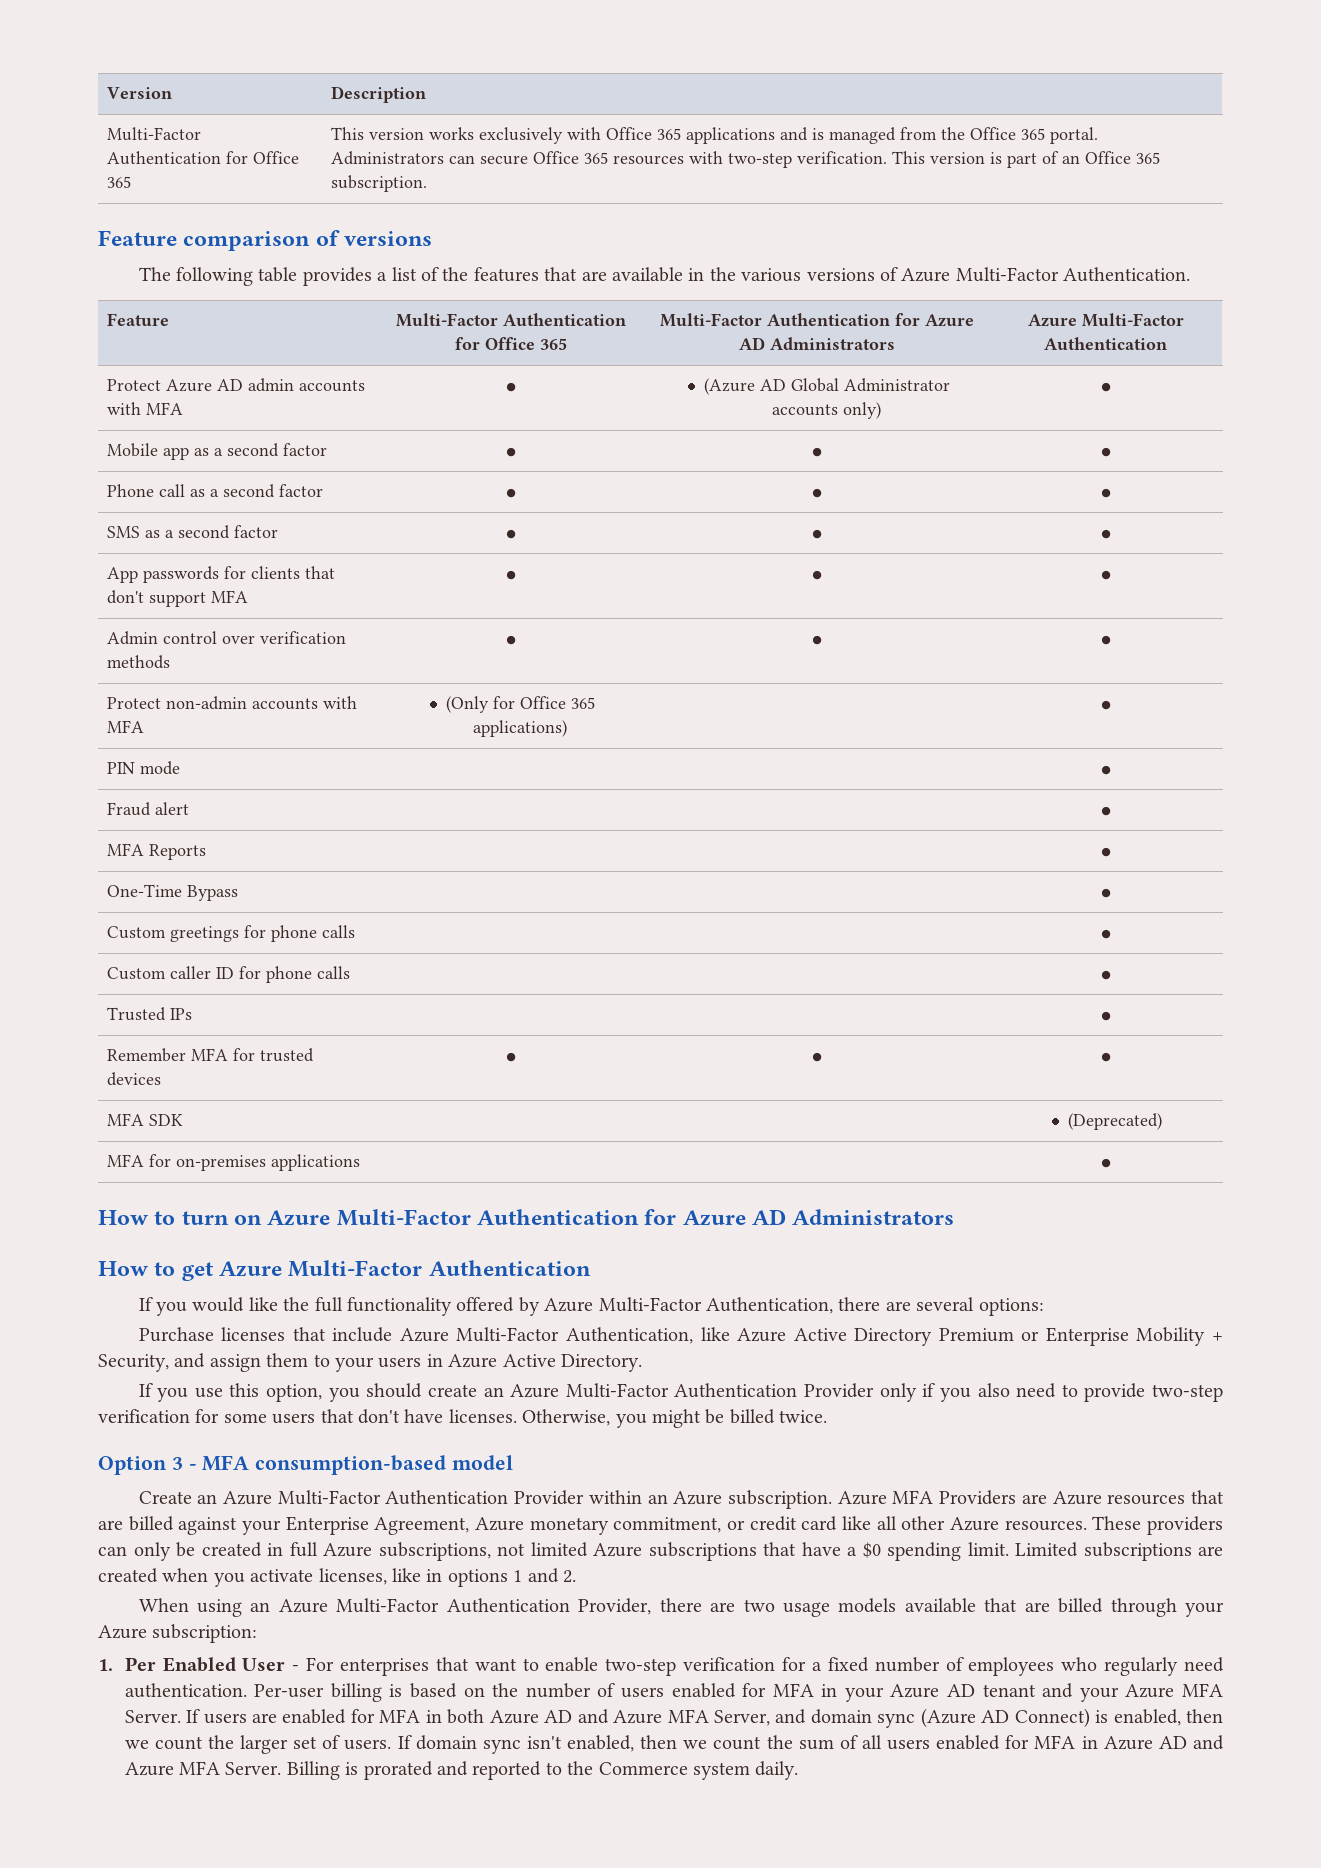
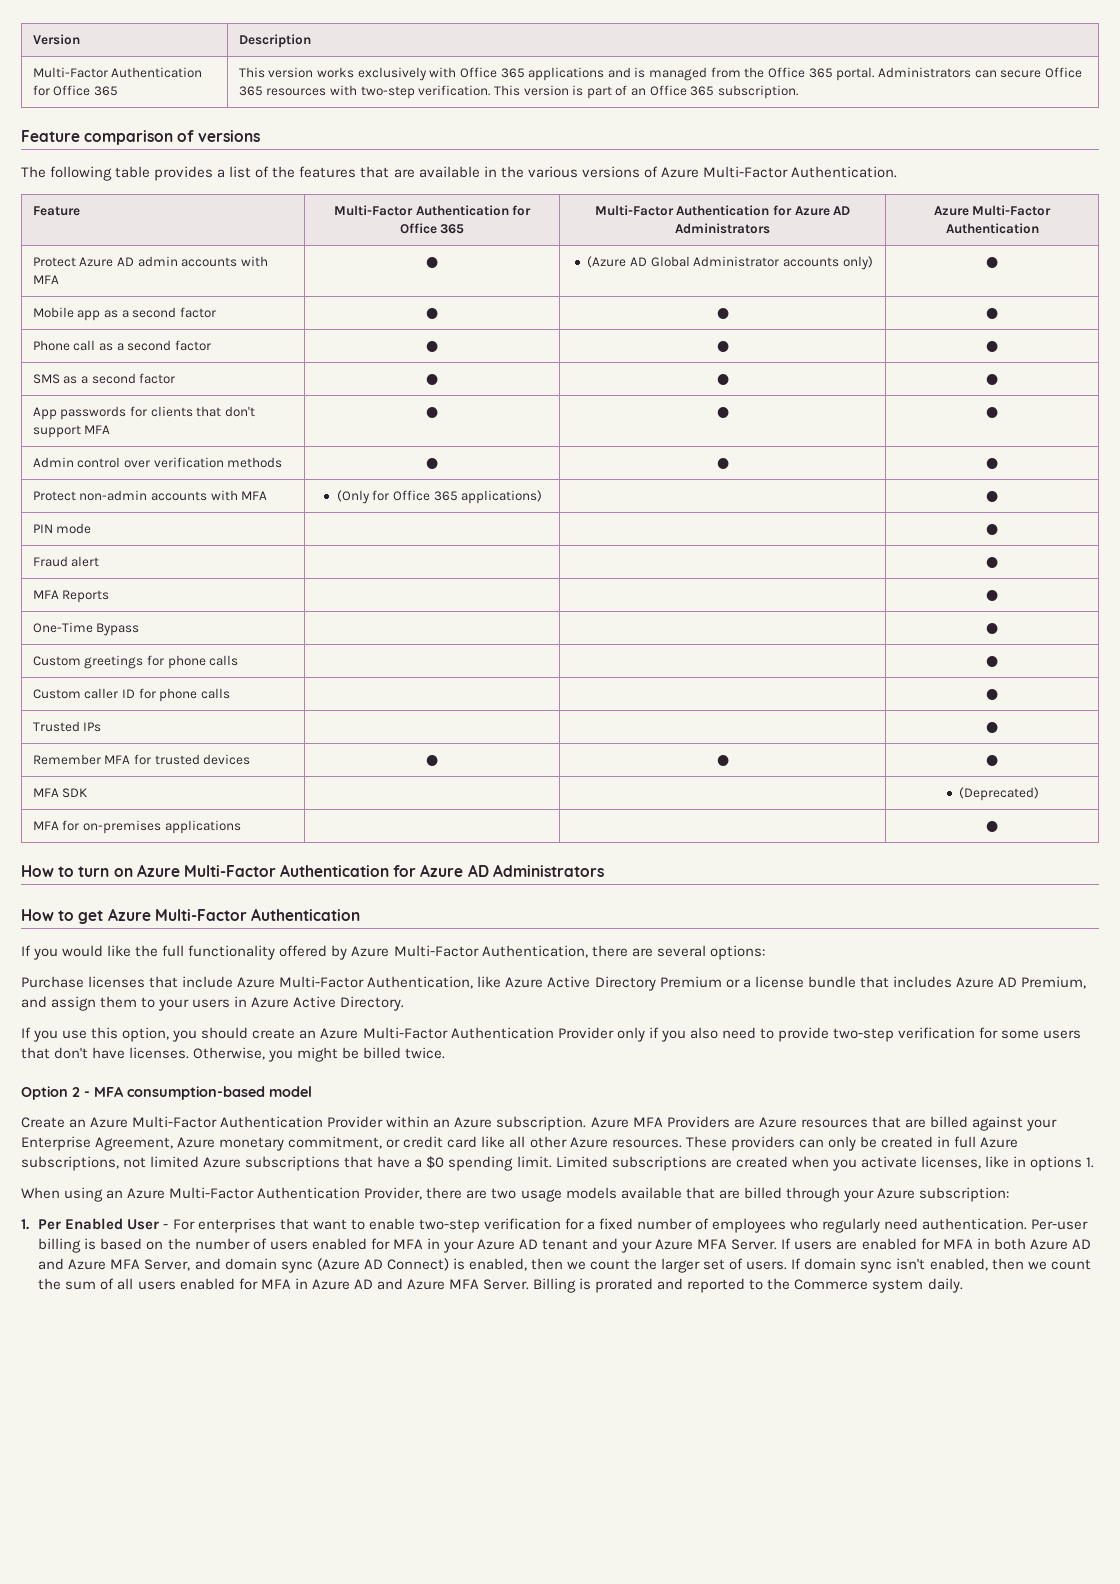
[1045,1327,1223,1346] [98,1354,169,1372] Enterprise Mobility + Security, -> [742,976,1086,989] a license bundle that includes Azure AD Premium,
[171,1457,183,1470] 3 -> [72,1087,80,1097] 2
[513,1568,576,1583] 1 and 2. -> [1086,1157,1095,1168] 1.

